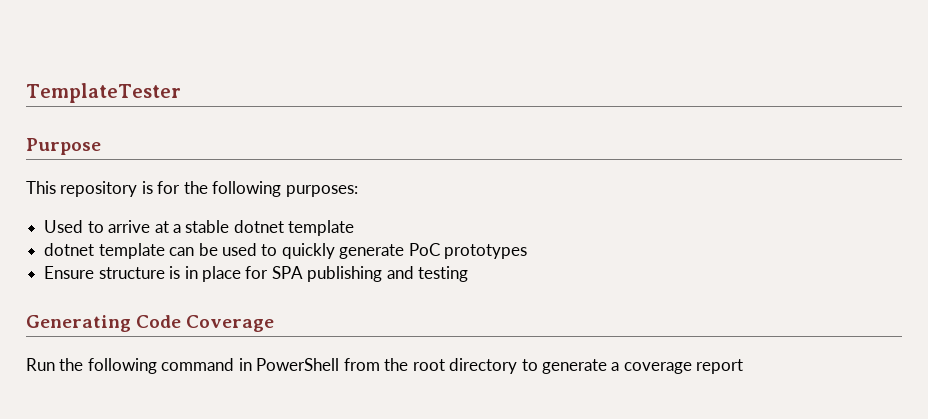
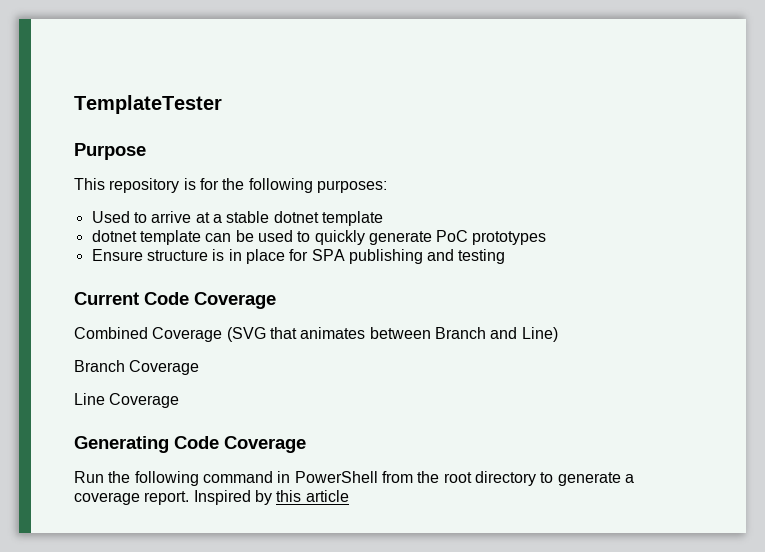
(469, 274) none -> [74,292,276,309] [74,327,558,342] [74,360,200,375] [74,393,180,408] // Current Code Coverage // Combined Coverage (SVG that animates between Branch and Line) // Branch Coverage // Line Coverage
[696,359,744,374] report -> [144,490,349,505] report. Inspired by this article

